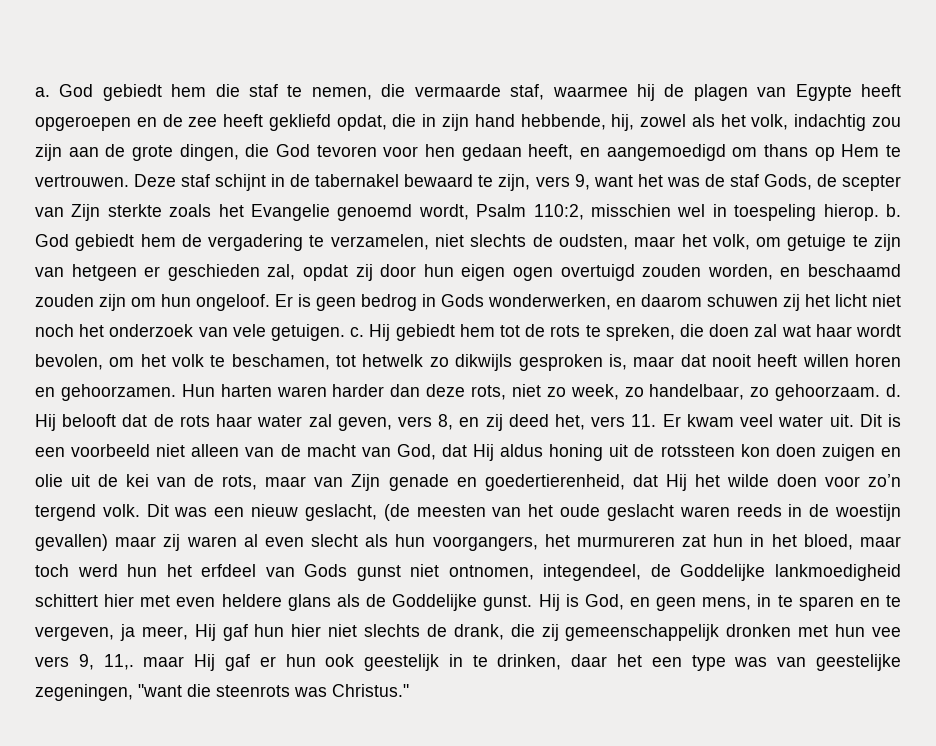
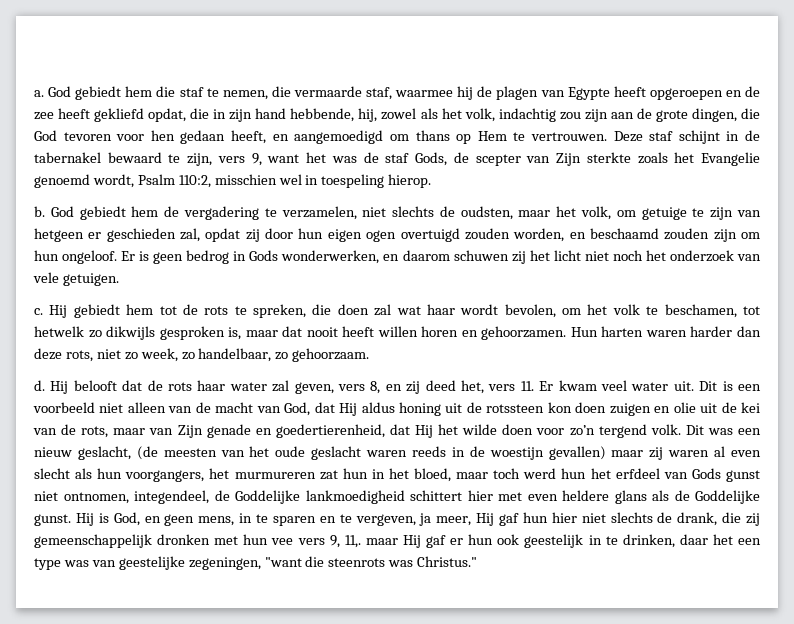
(879, 212) none -> (432, 181) //
(345, 332) none -> (119, 279) //
(881, 392) none -> (370, 355) //

